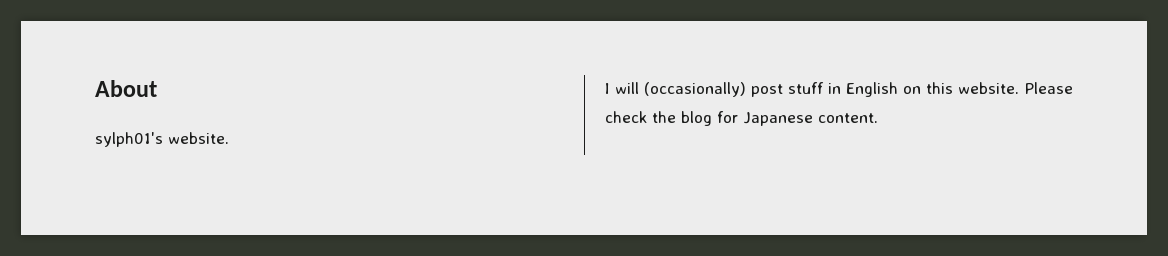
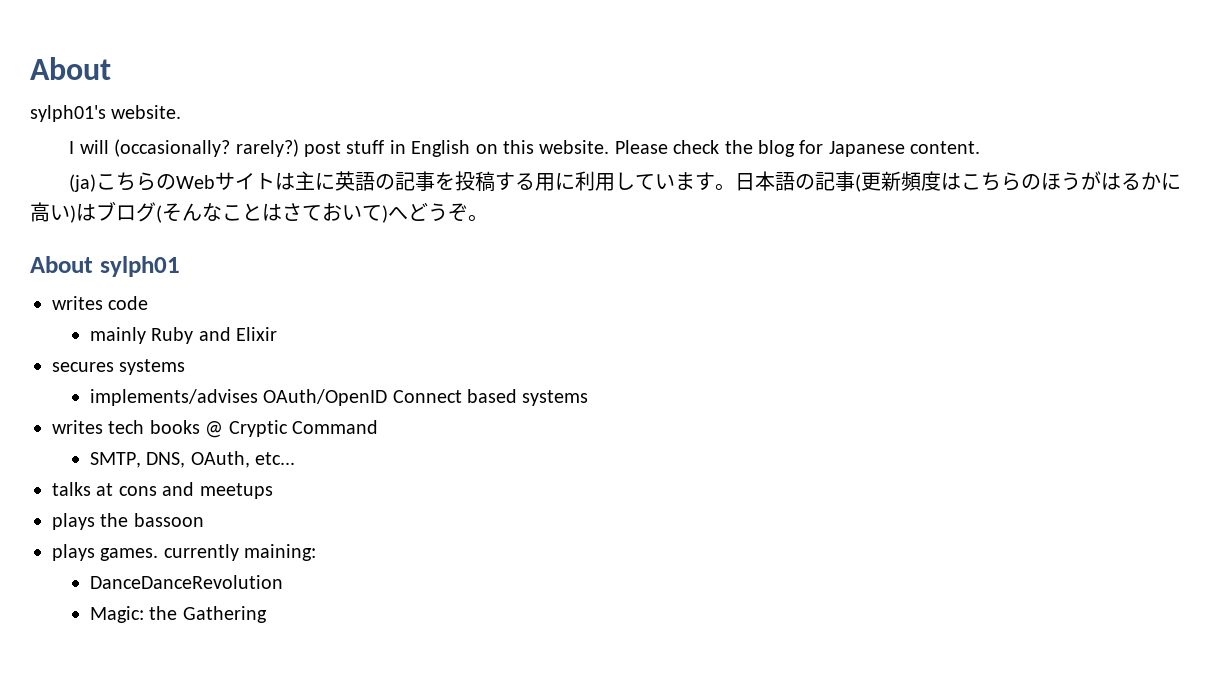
[644,82,746,97] (occasionally) -> [114,139,299,157] (occasionally? rarely?)
(878, 118) none -> [69,171,1182,192] [30,201,488,223] [30,256,180,277] [52,296,149,310] [89,327,278,344] [52,359,186,375] [89,389,589,406] [52,420,378,438] [89,451,296,468] [52,482,273,499] [52,513,204,530] [52,544,317,561] [89,575,283,589] [89,606,267,623] // (ja)こちらのWebサイトは主に英語の記事を投稿する用に利用しています。日本語の記事(更新頻度はこちらのほうがはるかに高い)はブログ(そんなことはさておいて)へどうぞ。 // About sylph01 // writes code // mainly Ruby and Elixir // secures systems // implements/advises OAuth/OpenID Connect based systems // writes tech books @ Cryptic Command // SMTP, DNS, OAuth, etc... // talks at cons and meetups // plays the bassoon // plays games. currently maining: // DanceDanceRevolution // Magic: the Gathering

